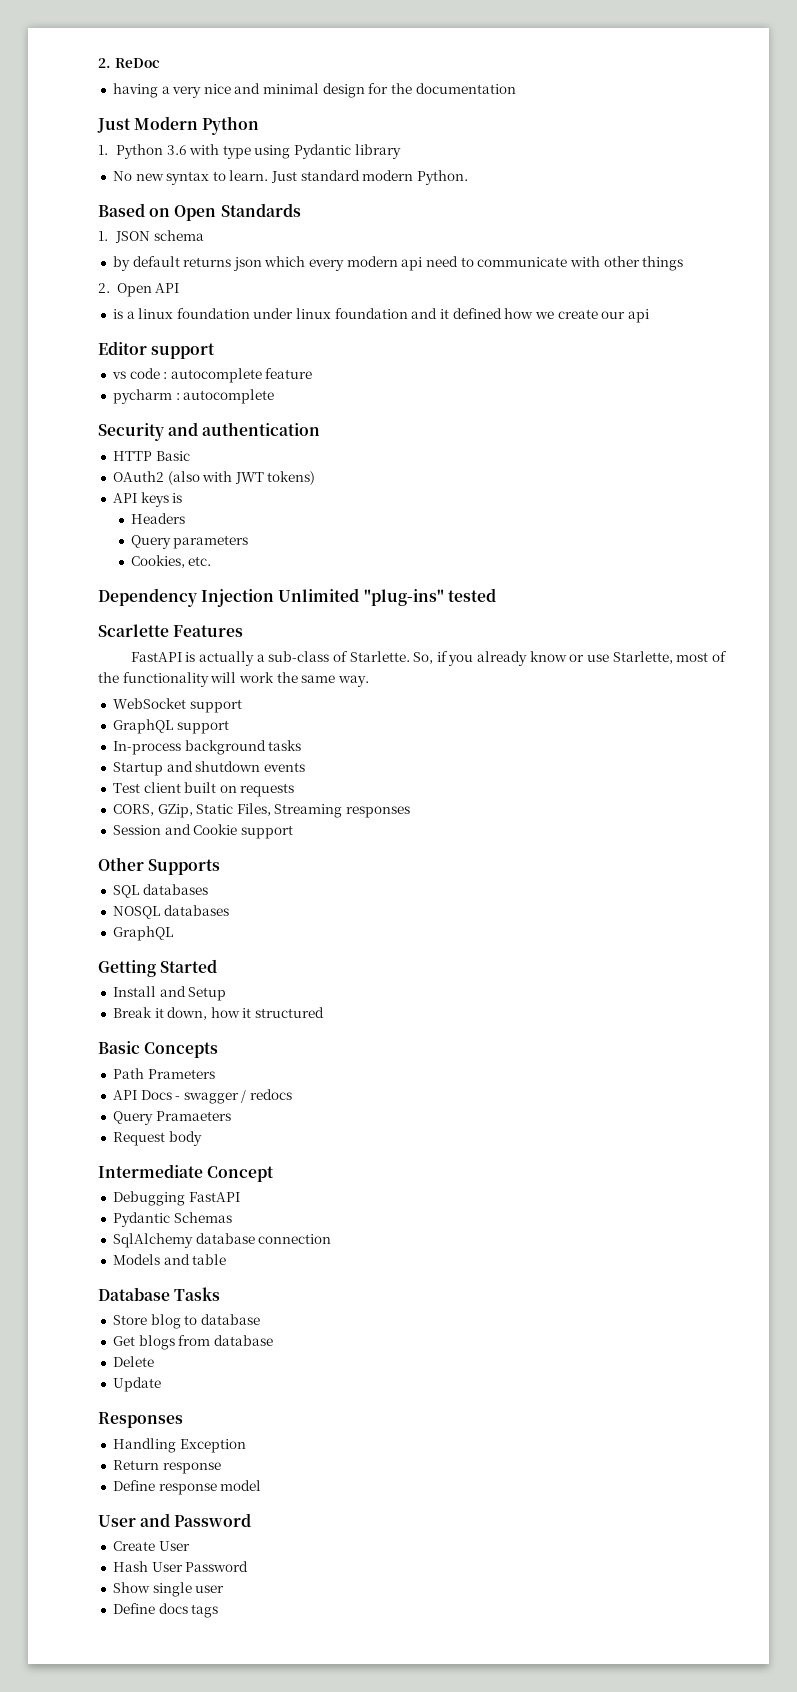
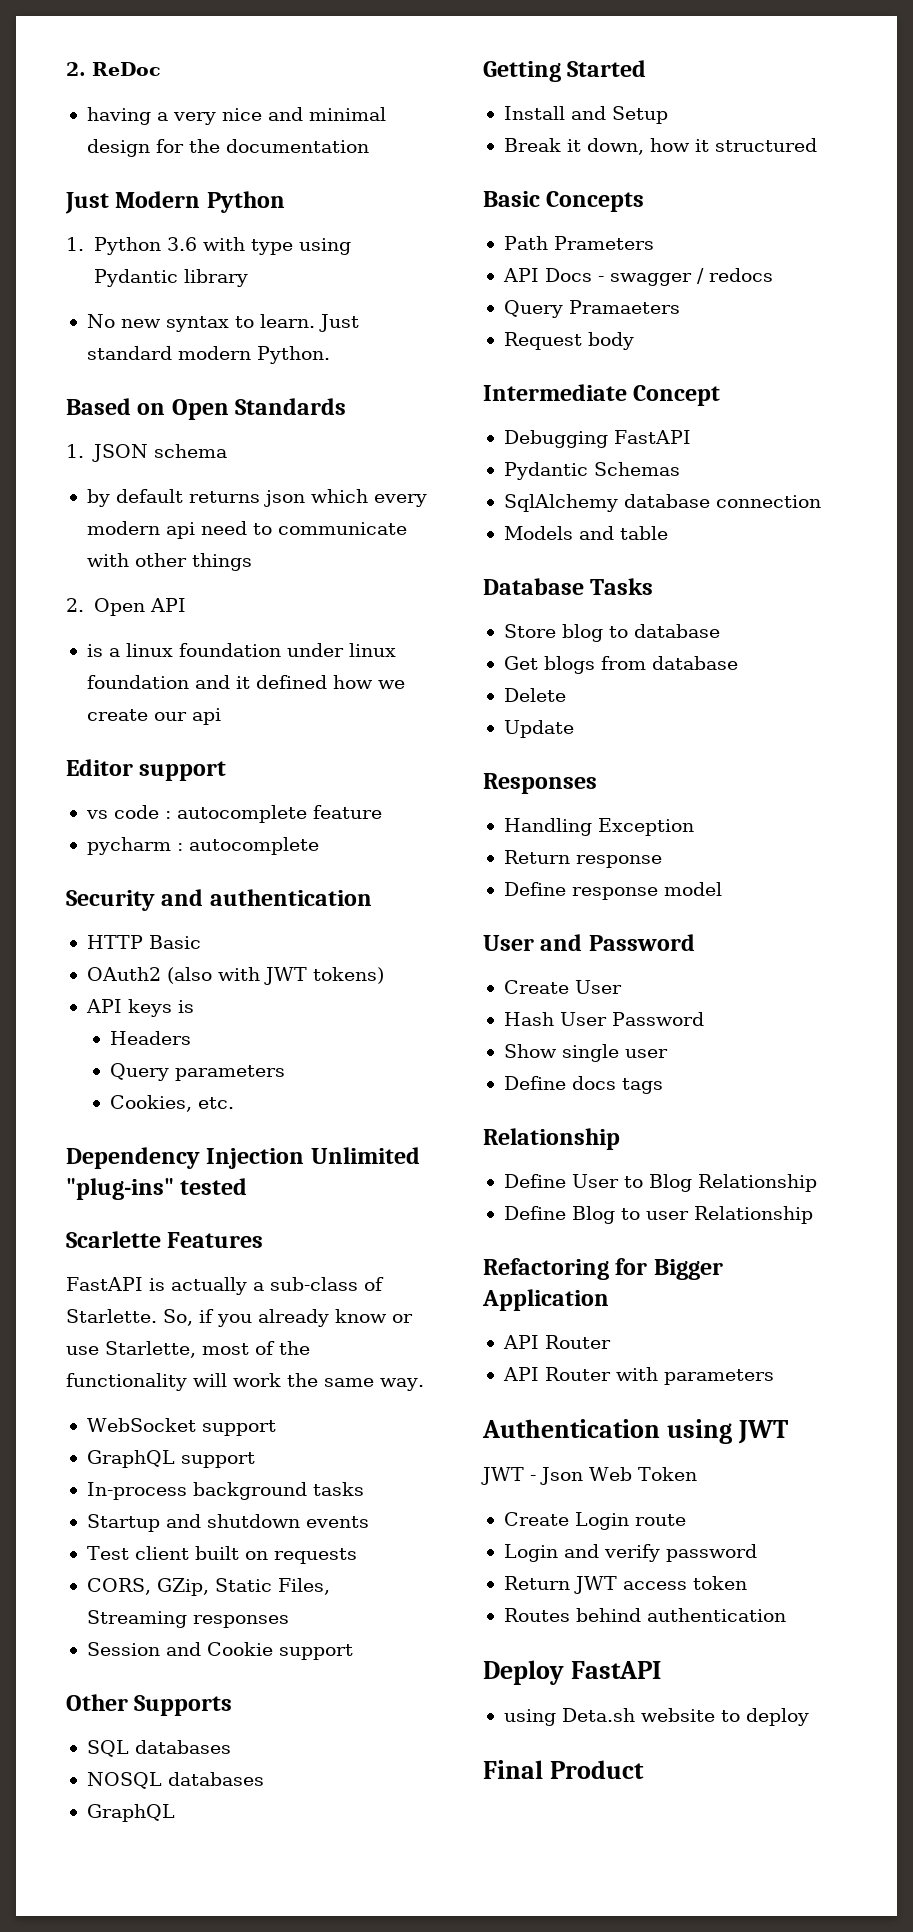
(219, 1611) none -> [483,1128,620,1150] [503,1174,817,1192] [503,1206,813,1224] [483,1258,723,1280] [482,1289,609,1311] [502,1335,611,1349] [502,1367,774,1385] [482,1419,788,1444] [481,1467,697,1485] [503,1512,686,1530] [503,1544,757,1562] [503,1576,747,1594] [503,1608,786,1622] [483,1660,661,1685] [503,1708,809,1726] [483,1760,644,1779] // Relationship // Define User to Blog Relationship // Define Blog to user Relationship // Refactoring for Bigger Application // API Router // API Router with parameters // Authentication using JWT // JWT - Json Web Token // Create Login route // Login and verify password // Return JWT access token // Routes behind authentication // Deploy FastAPI // using Deta.sh website to deploy // Final Product

